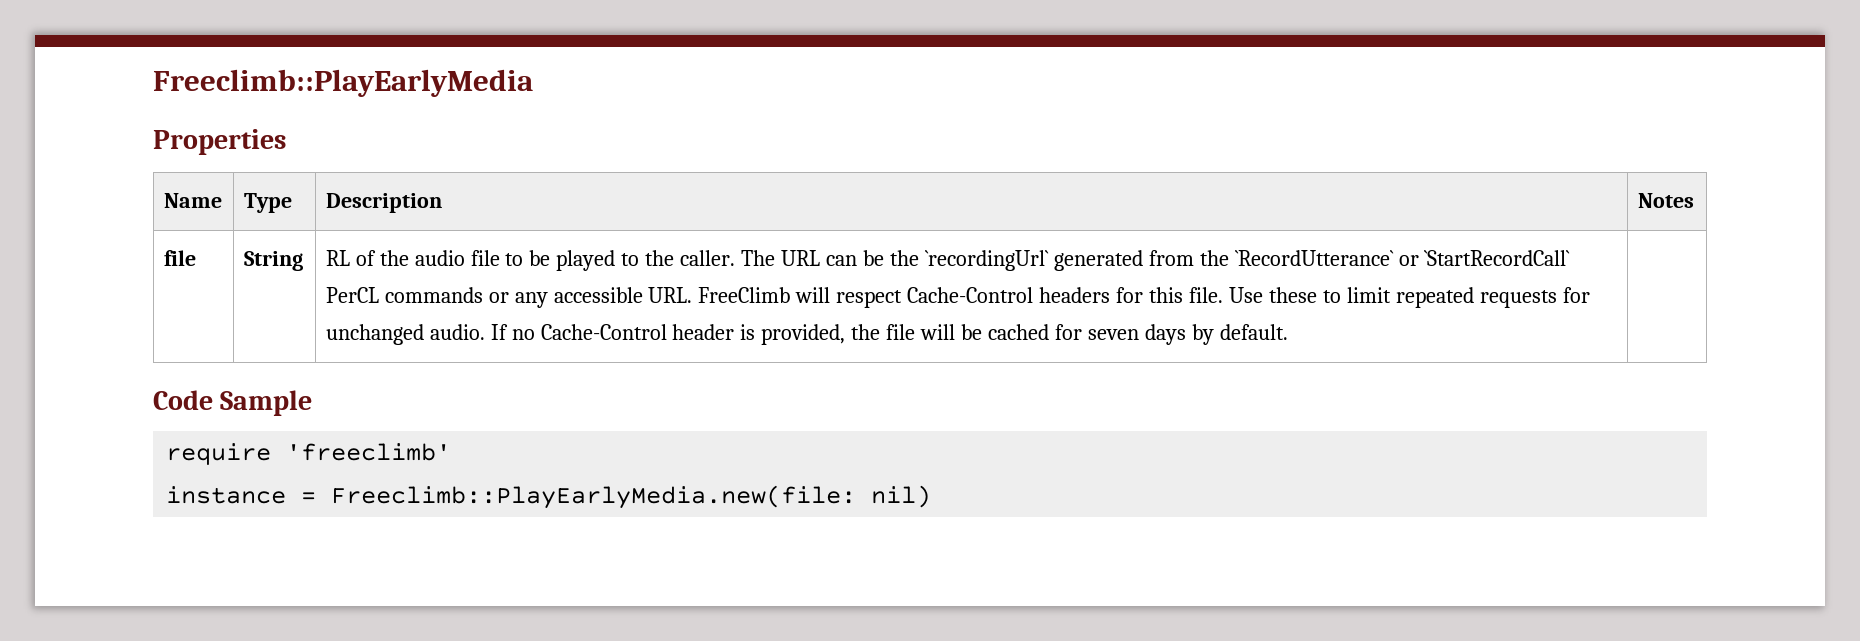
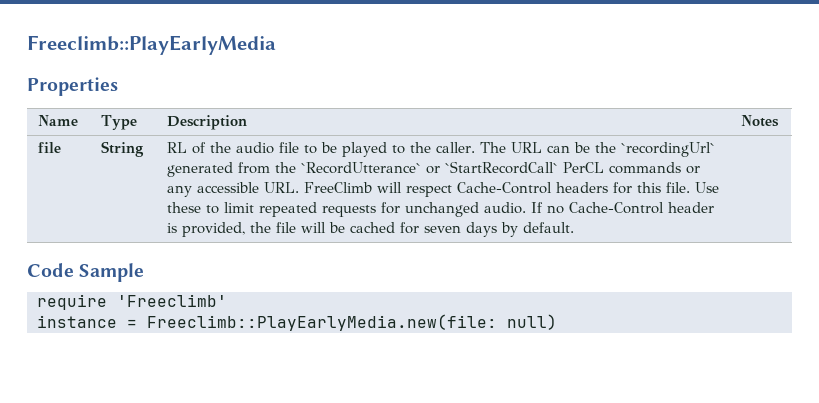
[286,443,452,461] 'freeclimb' -> [116,294,227,307] 'Freeclimb'
[871,485,932,508] nil) -> [506,314,557,330] null)

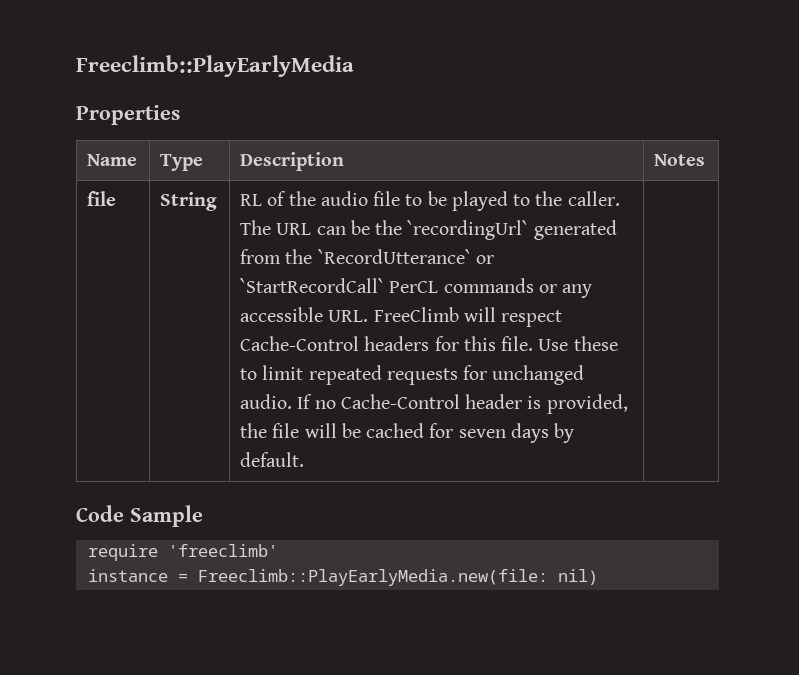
[116,294,227,307] 'Freeclimb' -> [167,544,278,557] 'freeclimb'
[506,314,557,330] null) -> [557,569,598,585] nil)

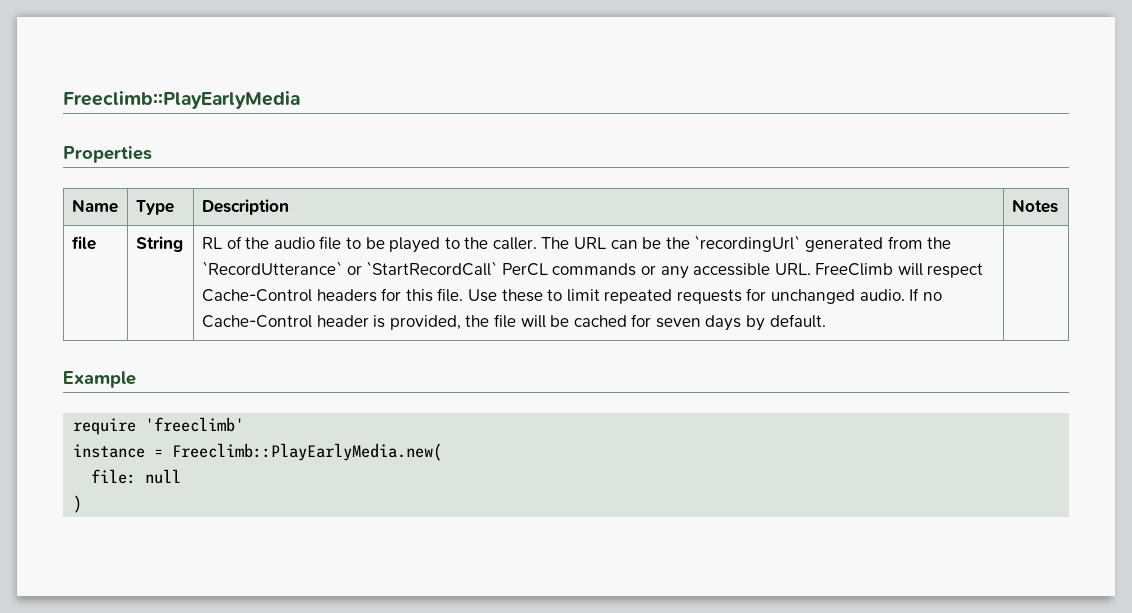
[76,505,203,527] Code Sample -> [63,371,136,388] Example
[197,569,598,586] Freeclimb::PlayEarlyMedia.new(file: nil) -> [172,443,443,461] [91,469,182,484] [73,495,83,513] Freeclimb::PlayEarlyMedia.new( // file: null // )

